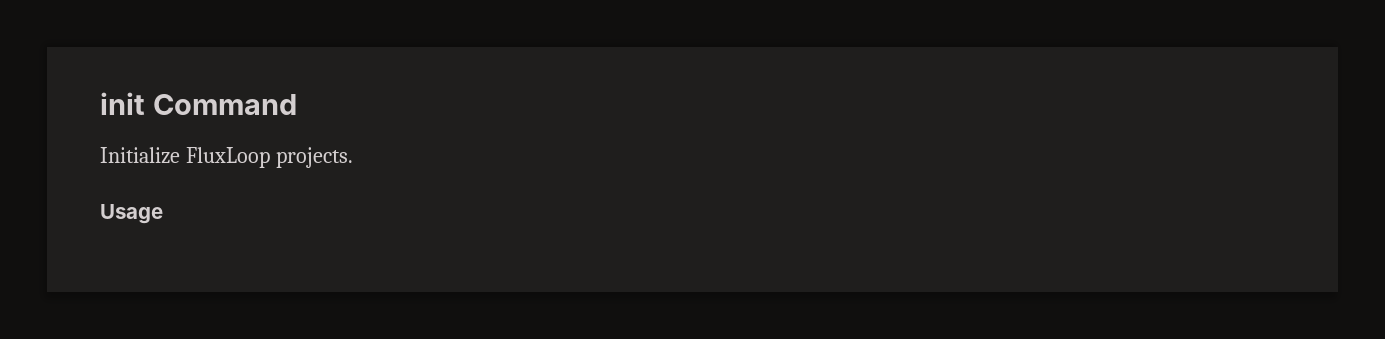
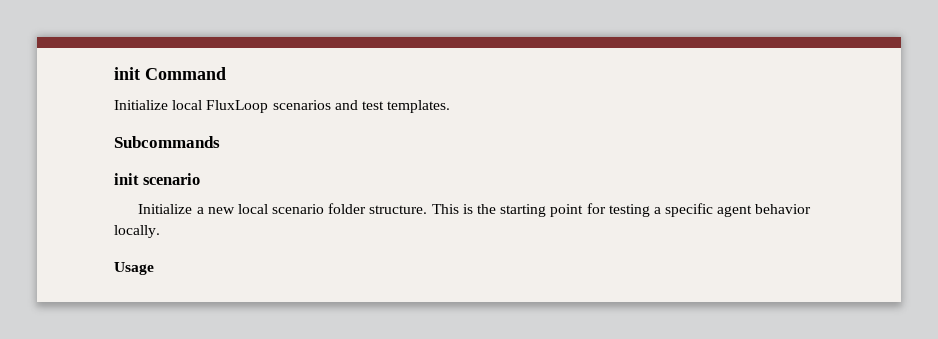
[185,147,353,168] FluxLoop projects. -> [172,100,451,113] [114,136,220,148] [114,173,201,185] [138,203,812,217] [114,225,160,238] local FluxLoop scenarios and test templates. // Subcommands // init scenario // Initialize a new local scenario folder structure. This is the starting point for testing a specific agent behavior locally.

